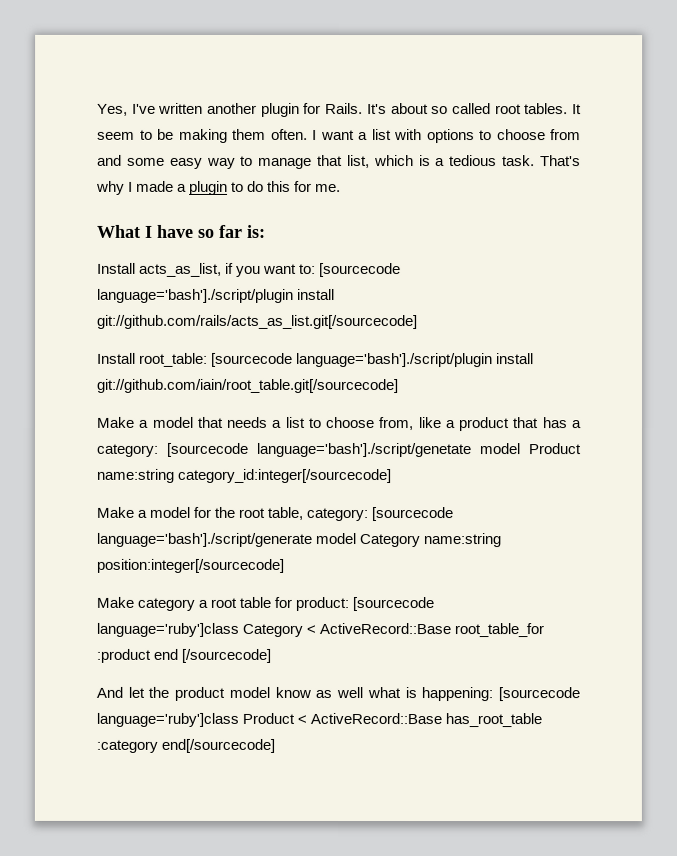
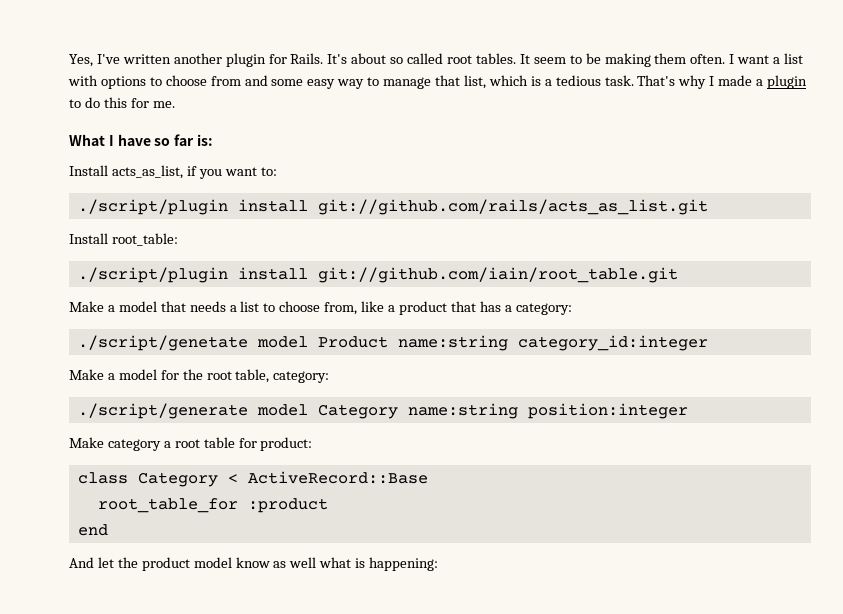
[319,262,402,278] [97,288,336,303] [97,314,418,330] [97,352,535,368] [97,378,399,394] [sourcecode language='bash']./script/plugin install git://github.com/rails/acts_as_list.git[/sourcecode] // Install root_table: [sourcecode language='bash']./script/plugin install git://github.com/iain/root_table.git[/sourcecode] -> [77,199,708,215] [69,233,178,246] [77,267,678,283] // ./script/plugin install git://github.com/rails/acts_as_list.git // Install root_table: // ./script/plugin install git://github.com/iain/root_table.git
[166,442,471,458] [sourcecode language='bash']./script/genetate -> [77,335,248,351] // ./script/genetate
[177,468,392,484] category_id:integer[/sourcecode] -> [517,335,708,351] category_id:integer
[371,507,454,522] [96,532,312,547] [sourcecode language='bash']./script/generate -> [77,403,248,419] // ./script/generate
[96,558,284,573] position:integer[/sourcecode] -> [527,403,688,419] position:integer
[352,597,435,612] [96,622,239,637] [sourcecode language='ruby']class -> [77,472,128,484] // class
(452, 628) none -> (428, 477) //
(151, 655) none -> (328, 505) //
[181,648,272,663] [/sourcecode] -> (108, 530) none
[498,687,580,702] [96,712,543,728] [96,738,276,753] [sourcecode language='ruby']class Product < ActiveRecord::Base has_root_table :category end[/sourcecode] -> (439, 564) none

